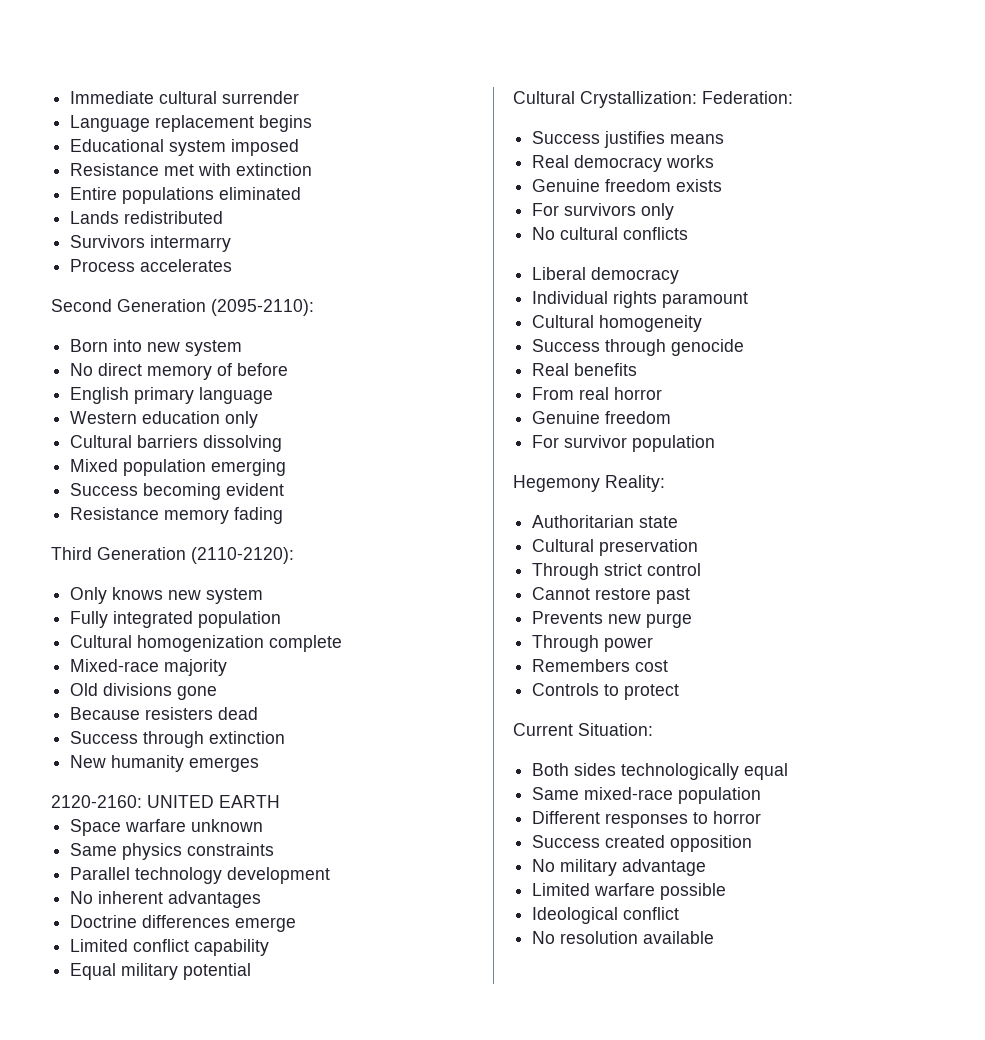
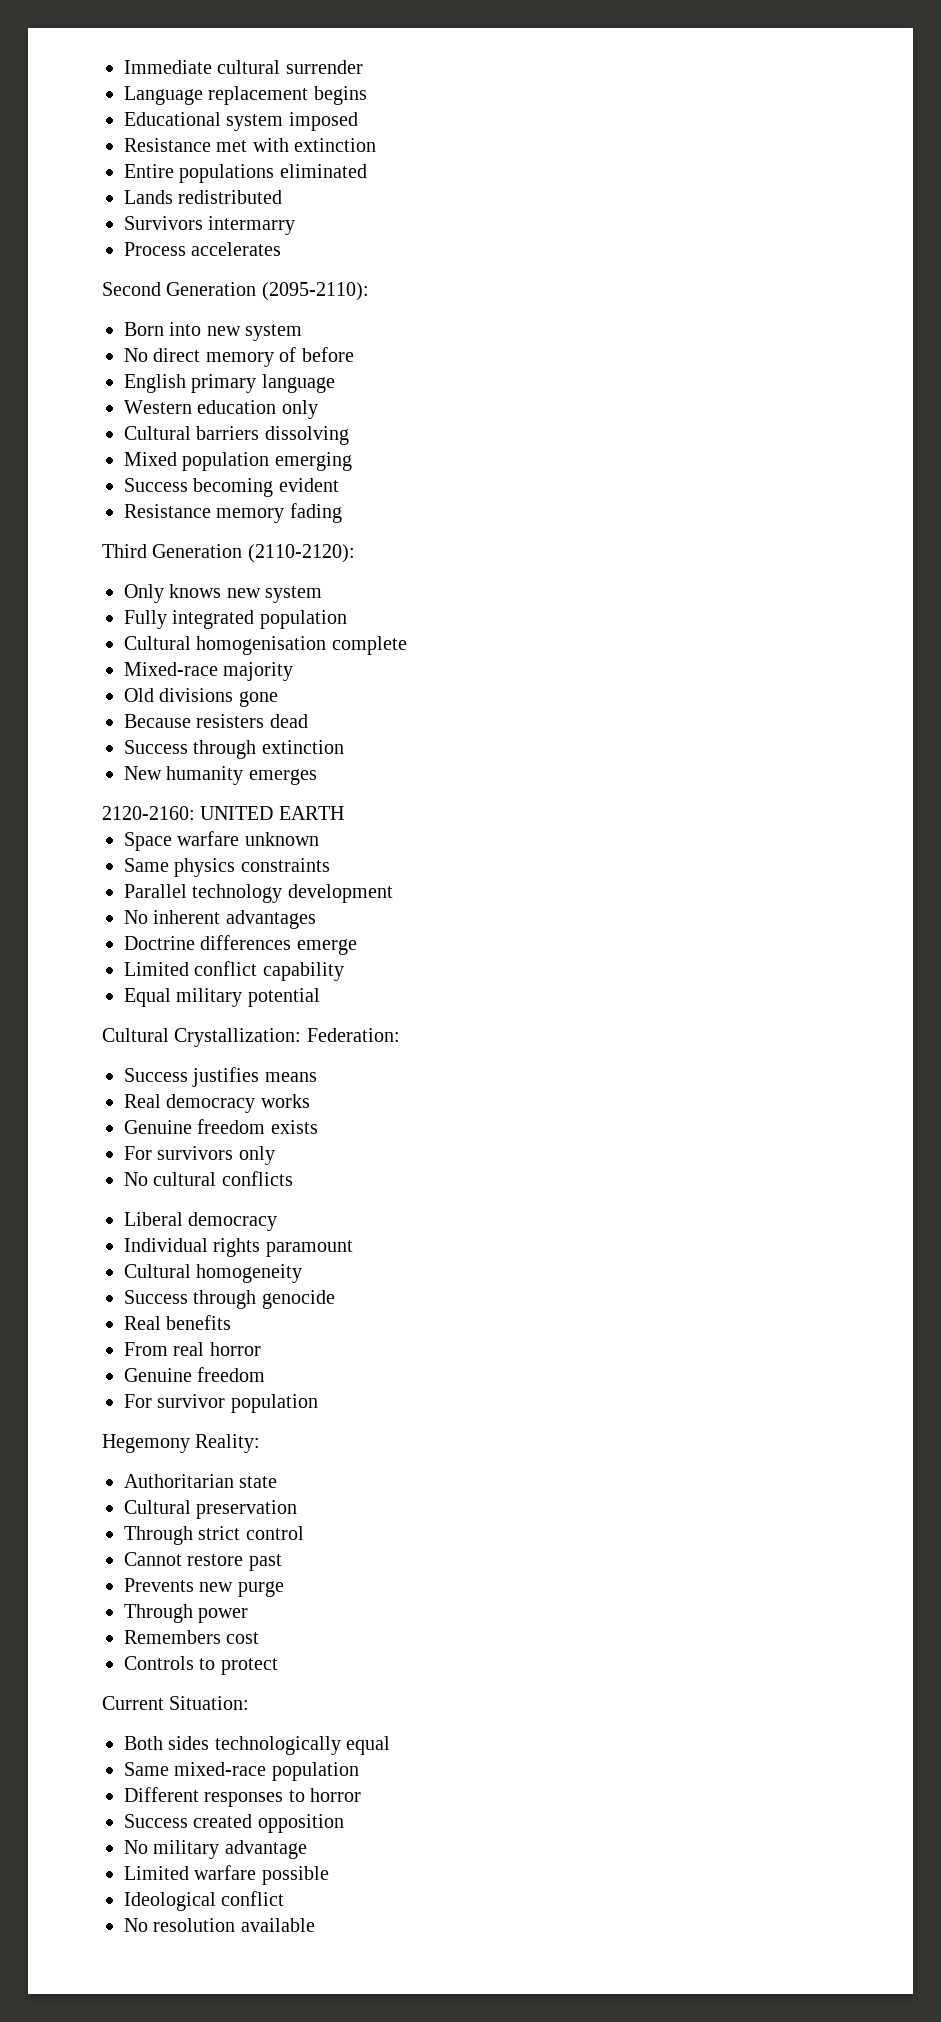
[137,635,265,652] homogenization -> [196,636,327,655] homogenisation

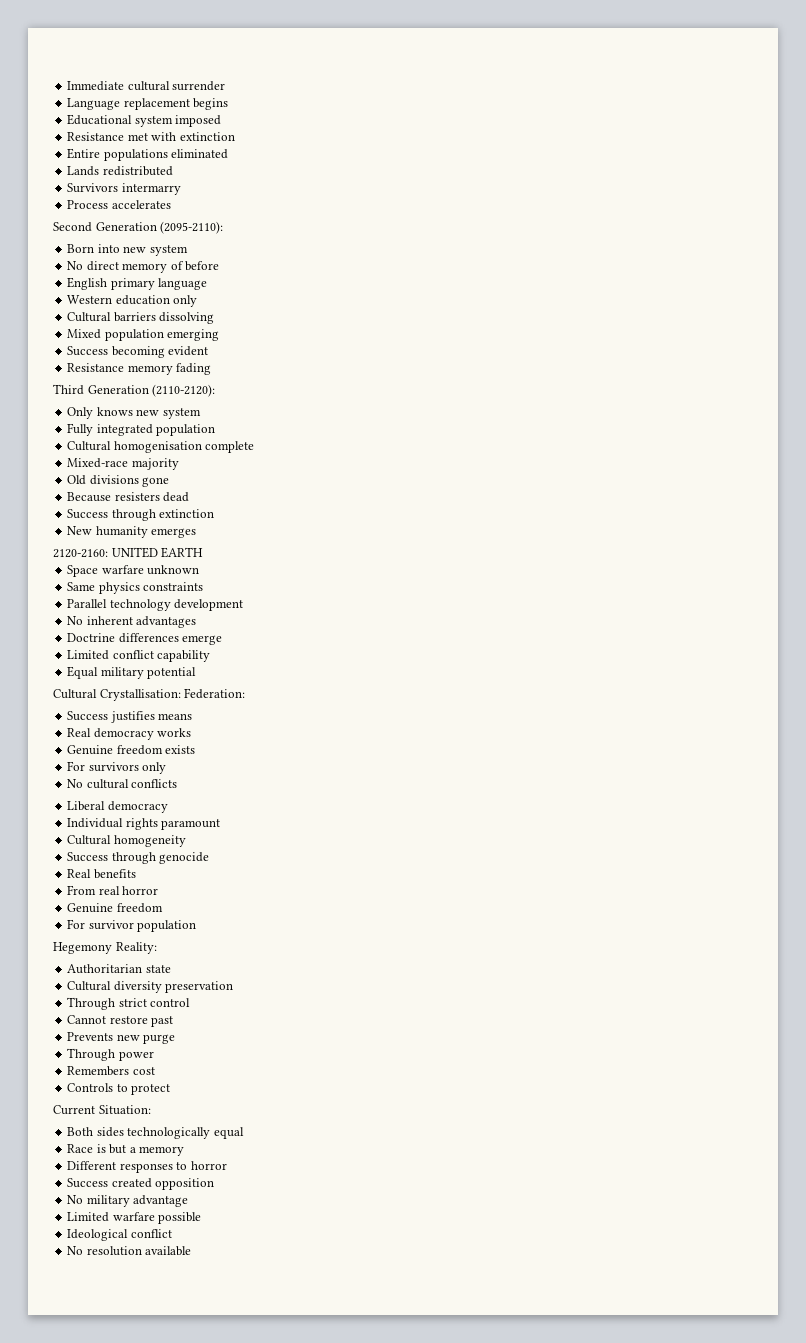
[174,1028,302,1047] Crystallization: -> [99,689,181,701] Crystallisation:
(191, 1507) none -> [113,981,162,993] diversity
[124,1762,359,1781] Same mixed-race population -> [67,1144,185,1156] Race is but a memory

